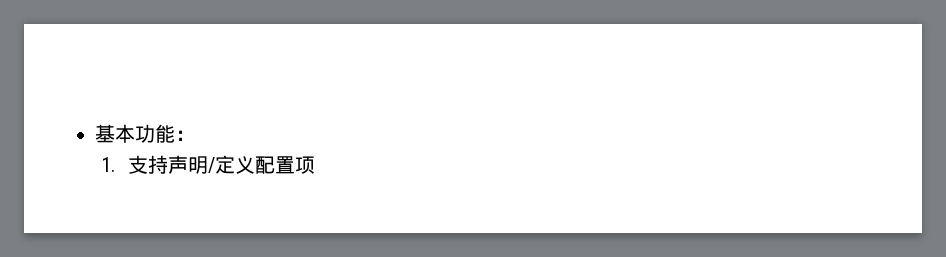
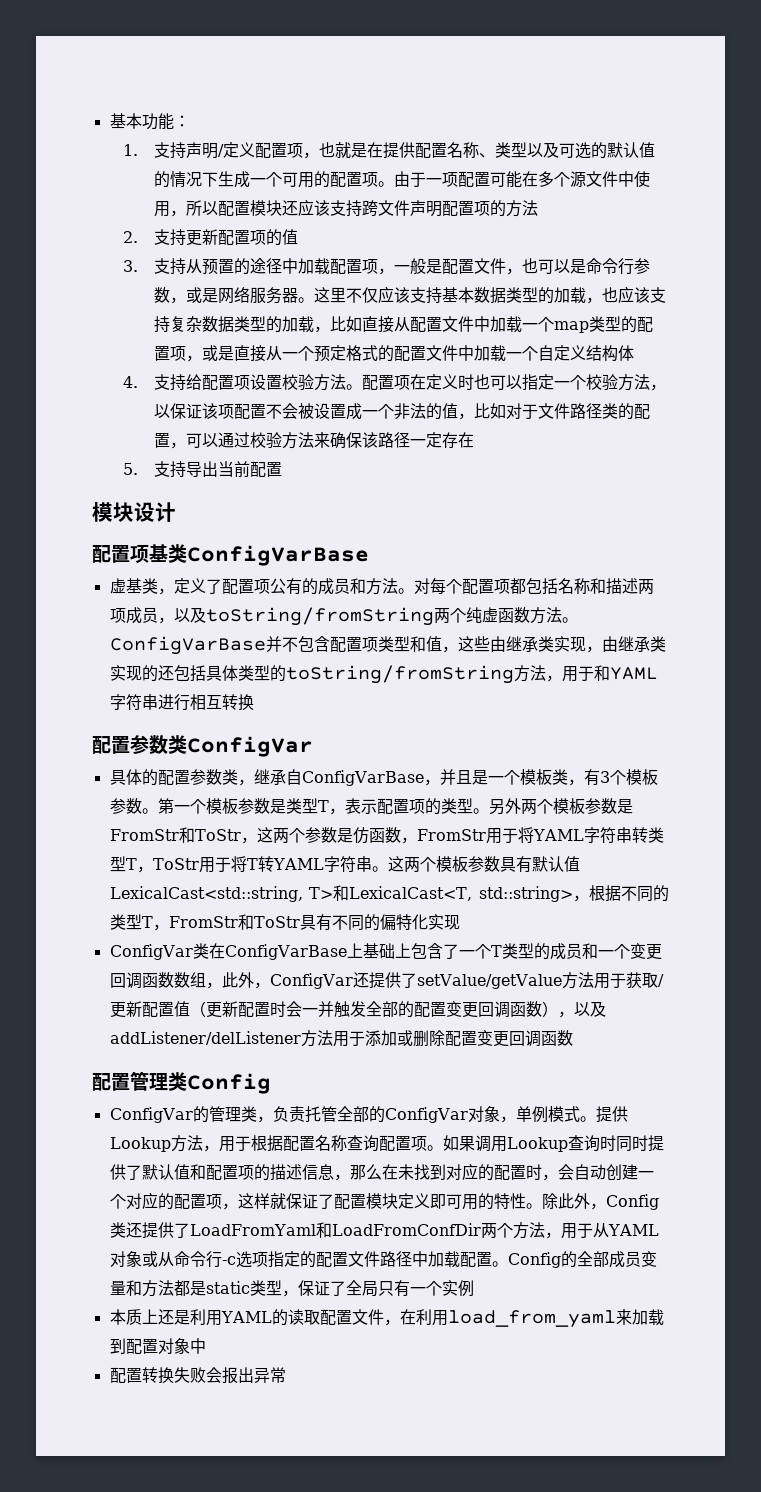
(316, 165) none -> [303,142,656,159] [154,171,651,188] [154,199,539,217] [123,229,299,246] [123,258,651,275] [154,286,667,304] [154,316,654,333] [154,345,635,362] [123,374,667,391] [154,403,651,420] [154,432,475,449] [123,461,283,478] [92,502,176,522] [92,544,369,566] [109,578,654,595] [109,607,578,626] [109,636,666,655] [109,665,658,684] [109,694,254,711] [92,735,313,757] [109,769,658,786] [109,798,633,815] [109,827,664,844] [109,856,580,873] [109,885,669,902] [109,914,460,931] [109,943,662,960] [109,972,664,989] [109,1001,606,1018] [109,1030,573,1047] [92,1071,271,1094] [109,1106,628,1123] [109,1135,664,1152] [109,1163,654,1181] [109,1192,659,1210] [109,1222,659,1239] [109,1251,657,1268] [109,1280,474,1297] [109,1309,664,1328] [109,1338,206,1354] [109,1367,286,1384] ，也就是在提供配置名称、类型以及可选的默认值的情况下生成一个可用的配置项。由于一项配置可能在多个源文件中使用，所以配置模块还应该支持跨文件声明配置项的方法 // 2.支持更新配置项的值 // 3.支持从预置的途径中加载配置项，一般是配置文件，也可以是命令行参数，或是网络服务器。这里不仅应该支持基本数据类型的加载，也应该支持复杂数据类型的加载，比如直接从配置文件中加载一个map类型的配置项，或是直接从一个预定格式的配置文件中加载一个自定义结构体 // 4.支持给配置项设置校验方法。配置项在定义时也可以指定一个校验方法，以保证该项配置不会被设置成一个非法的值，比如对于文件路径类的配置，可以通过校验方法来确保该路径一定存在 // 5.支持导出当前配置 // 模块设计 // 配置项基类ConfigVarBase // 虚基类，定义了配置项公有的成员和方法。对每个配置项都包括名称和描述两项成员，以及toString/fromString两个纯虚函数方法。ConfigVarBase并不包含配置项类型和值，这些由继承类实现，由继承类实现的还包括具体类型的toString/fromString方法，用于和YAML字符串进行相互转换 // 配置参数类ConfigVar // 具体的配置参数类，继承自ConfigVarBase，并且是一个模板类，有3个模板参数。第一个模板参数是类型T，表示配置项的类型。另外两个模板参数是FromStr和ToStr，这两个参数是仿函数，FromStr用于将YAML字符串转类型T，ToStr用于将T转YAML字符串。这两个模板参数具有默认值LexicalCast<std::string, T>和LexicalCast<T, std::string>，根据不同的类型T，FromStr和ToStr具有不同的偏特化实现 // ConfigVar类在ConfigVarBase上基础上包含了一个T类型的成员和一个变更回调函数数组，此外，ConfigVar还提供了setValue/getValue方法用于获取/更新配置值（更新配置时会一并触发全部的配置变更回调函数），以及addListener/delListener方法用于添加或删除配置变更回调函数 // 配置管理类Config // ConfigVar的管理类，负责托管全部的ConfigVar对象，单例模式。提供Lookup方法，用于根据配置名称查询配置项。如果调用Lookup查询时同时提供了默认值和配置项的描述信息，那么在未找到对应的配置时，会自动创建一个对应的配置项，这样就保证了配置模块定义即可用的特性。除此外，Config类还提供了LoadFromYaml和LoadFromConfDir两个方法，用于从YAML对象或从命令行-c选项指定的配置文件路径中加载配置。Config的全部成员变量和方法都是static类型，保证了全局只有一个实例 // 本质上还是利用YAML的读取配置文件，在利用load_from_yaml来加载到配置对象中 // 配置转换失败会报出异常

